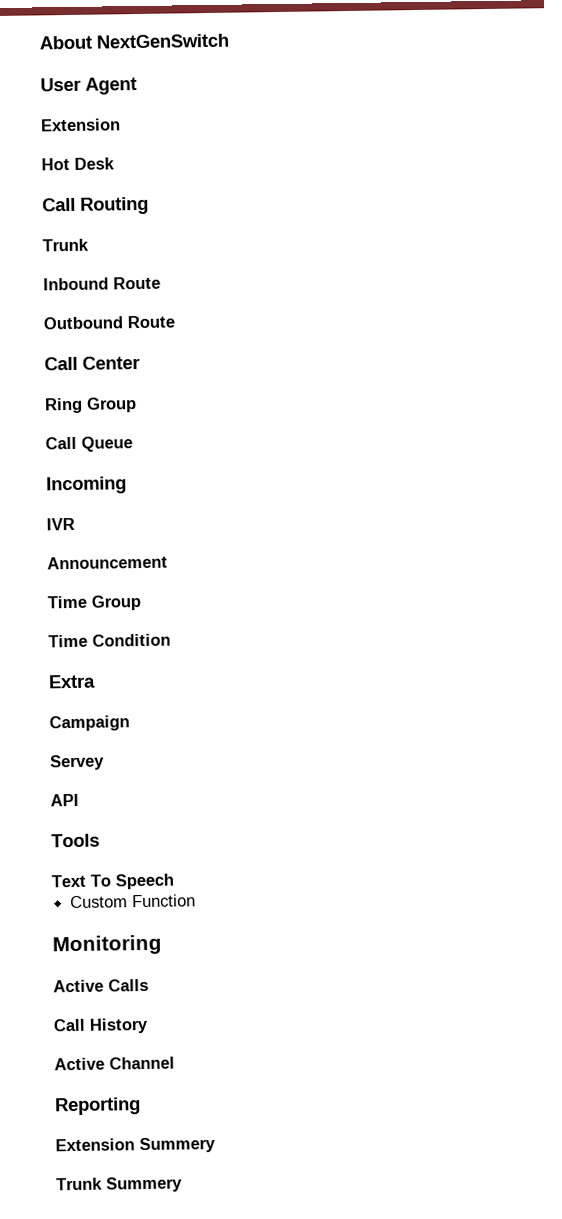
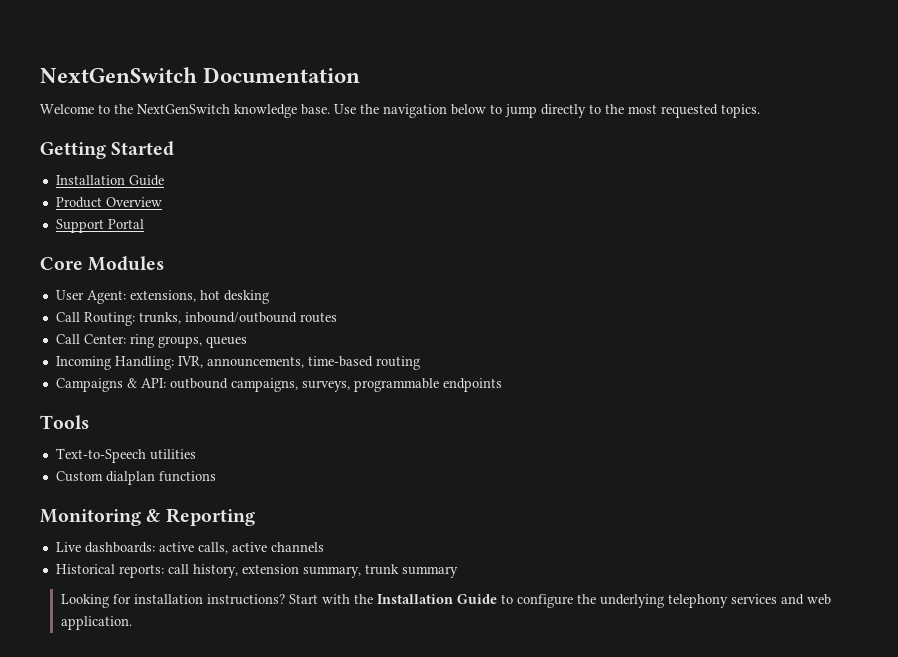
[39,33,229,50] [40,77,137,95] [40,118,121,132] [41,157,115,171] [42,196,149,215] [42,238,89,252] [43,276,161,291] [43,315,175,330] [44,356,140,371] [44,397,137,414] [45,436,133,452] [46,476,127,495] [46,517,75,531] [47,555,168,570] [47,595,141,611] [48,633,171,648] [48,674,96,689] [49,715,130,732] [50,754,105,771] [50,793,79,807] [51,833,100,848] [51,873,174,890] About NextGenSwitch // User Agent // Extension // Hot Desk // Call Routing // Trunk // Inbound Route // Outbound Route // Call Center // Ring Group // Call Queue // Incoming // IVR // Announcement // Time Group // Time Condition // Extra // Campaign // Servey // API // Tools // Text To Speech -> [40,67,361,83] [40,104,760,118] [40,141,175,159] [55,175,164,186] [55,197,162,208] [55,219,144,233] [40,256,165,271] [55,290,269,304] [55,312,337,326] [55,334,247,348] [55,356,420,370] [55,378,502,392] [40,415,89,429] [55,448,196,463] NextGenSwitch Documentation // Welcome to the NextGenSwitch knowledge base. Use the navigation below to jump directly to the most requested topics. // Getting Started // Installation Guide // Product Overview // Support Portal // Core Modules // User Agent: extensions, hot desking // Call Routing: trunks, inbound/outbound routes // Call Center: ring groups, queues // Incoming Handling: IVR, announcements, time-based routing // Campaigns & API: outbound campaigns, surveys, programmable endpoints // Tools // Text-to-Speech utilities
[132,894,197,908] Function -> [105,471,216,485] dialplan functions
[53,978,149,993] [53,1017,149,1034] [54,1056,175,1071] [54,1097,141,1116] [55,1136,216,1154] [56,1176,183,1193] // Active Calls // Call History // Active Channel // Reporting // Extension Summery // Trunk Summery -> [146,508,255,526] [55,542,324,554] [55,564,458,578] [60,594,831,608] [60,616,132,630] & Reporting // Live dashboards: active calls, active channels // Historical reports: call history, extension summary, trunk summary // Looking for installation instructions? Start with the Installation Guide to configure the underlying telephony services and web application.

